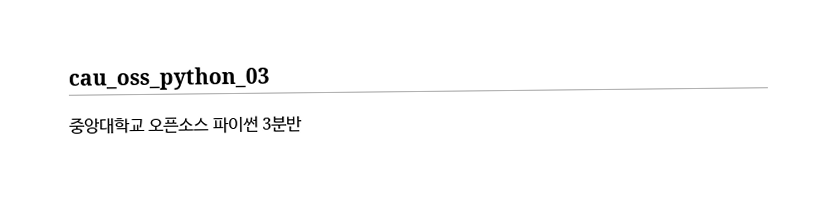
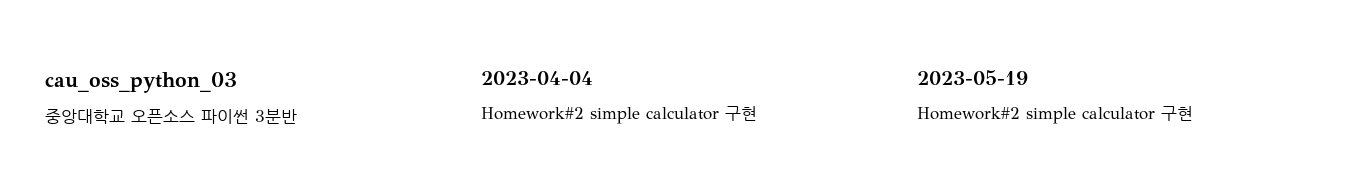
(303, 124) none -> [481,71,593,85] [481,106,757,124] [917,70,1028,85] [917,106,1193,124] // 2023-04-04 // Homework#2 simple calculator 구현 // 2023-05-19 // Homework#2 simple calculator 구현

